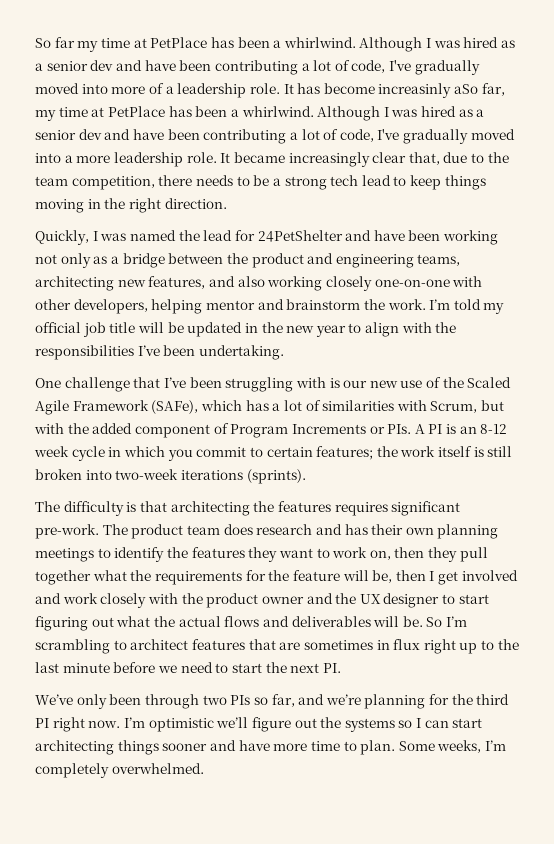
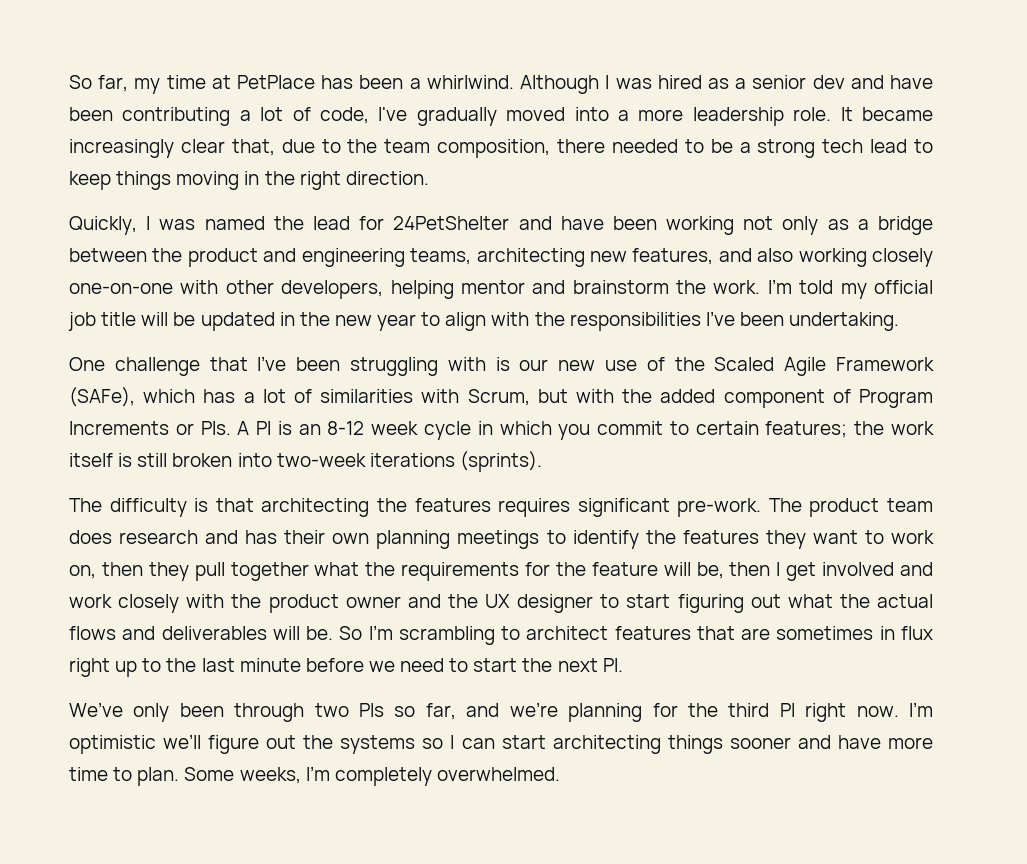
[35,37,516,52] [35,60,480,75] [35,83,479,98] So far my time at PetPlace has been a whirlwind. Although I was hired as a senior dev and have been contributing a lot of code, I've gradually moved into more of a leadership role. It has become increasinly aSo -> [69,75,92,89] So
[71,175,233,190] competition, there needs -> [437,139,678,158] composition, there needed

